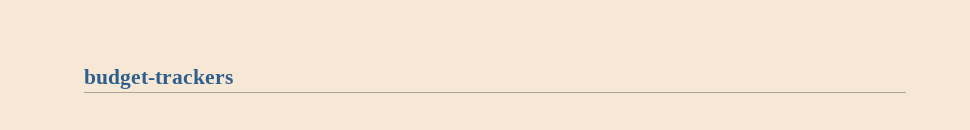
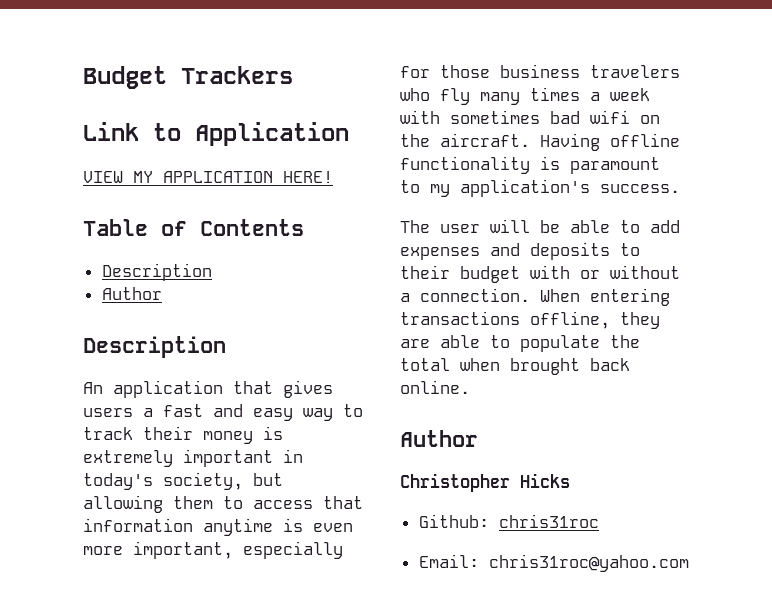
[84,69,233,89] budget-trackers -> [83,66,293,89] [83,122,349,146] [83,171,333,183] [83,219,304,236] [101,263,212,281] [101,287,162,300] [83,336,226,358] [83,380,333,398] [83,404,363,421] [83,426,283,444] [83,449,303,467] [83,472,283,490] [83,495,363,513] [83,518,353,536] [83,541,343,559] [400,64,680,78] [400,87,650,105] [400,110,660,124] [400,133,680,151] [400,156,660,174] [400,179,680,197] [400,219,680,233] [400,242,640,260] [400,265,680,283] [400,288,670,306] [400,311,660,329] [400,335,640,352] [400,358,630,375] [400,380,470,394] [400,430,478,447] [400,473,570,492] [418,514,599,528] [418,554,689,572] Budget Trackers // Link to Application // VIEW MY APPLICATION HERE! // Table of Contents // Description // Author // Description // An application that gives users a fast and easy way to track their money is extremely important in today's society, but allowing them to access that information anytime is even more important, especially for those business travelers who fly many times a week with sometimes bad wifi on the aircraft. Having offline functionality is paramount to my application's success. // The user will be able to add expenses and deposits to their budget with or without a connection. When entering transactions offline, they are able to populate the total when brought back online. // Author // Christopher Hicks // Github: chris31roc // Email: chris31roc@yahoo.com

